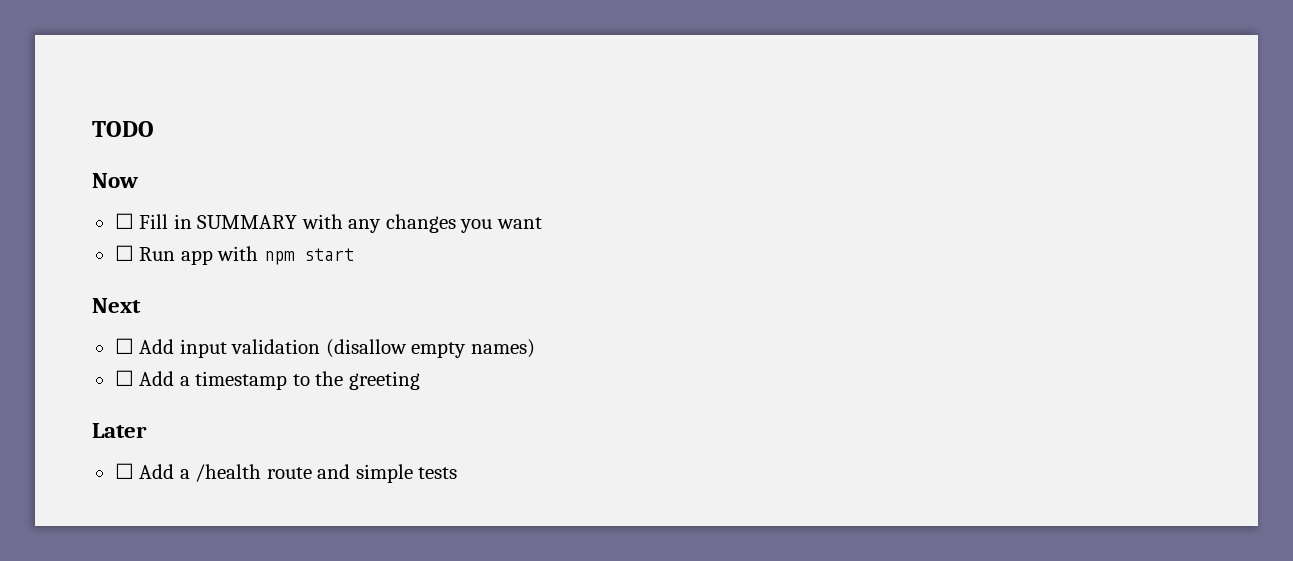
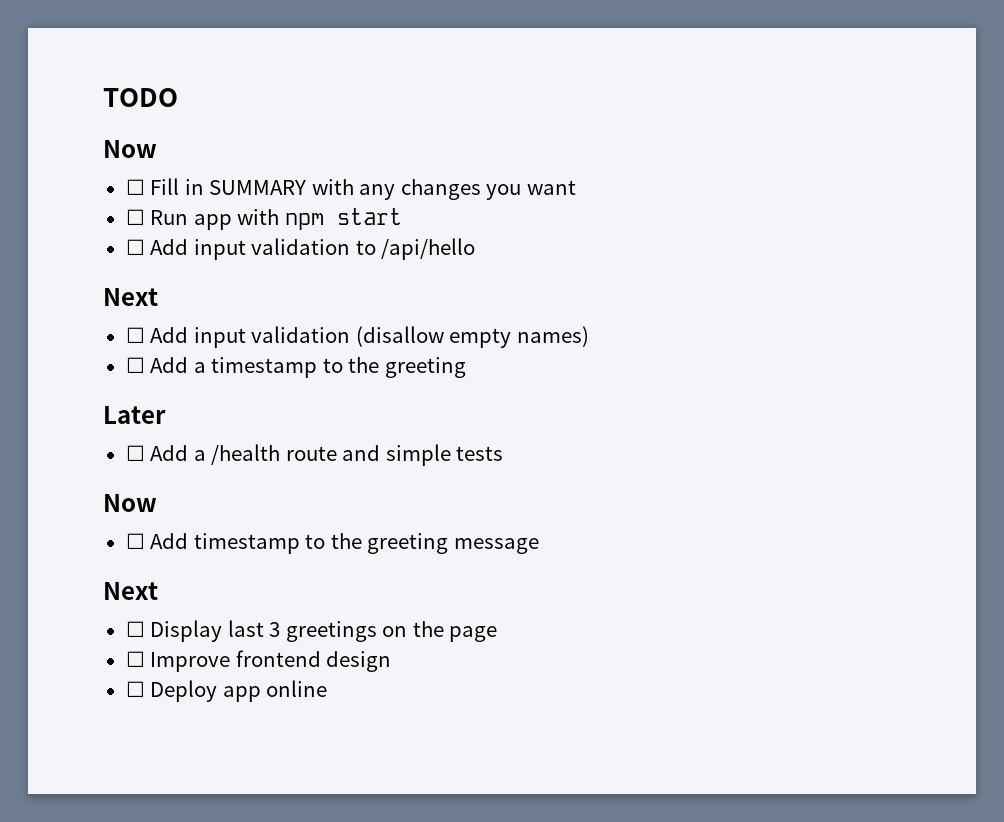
(354, 254) none -> [125,238,476,260] // ☐ Add input validation to /api/hello
(458, 473) none -> [103,494,157,512] [125,533,539,554] [103,582,158,600] [125,620,498,642] [125,650,392,672] [125,680,328,702] // Now // ☐ Add timestamp to the greeting message // Next // ☐ Display last 3 greetings on the page // ☐ Improve frontend design // ☐ Deploy app online

